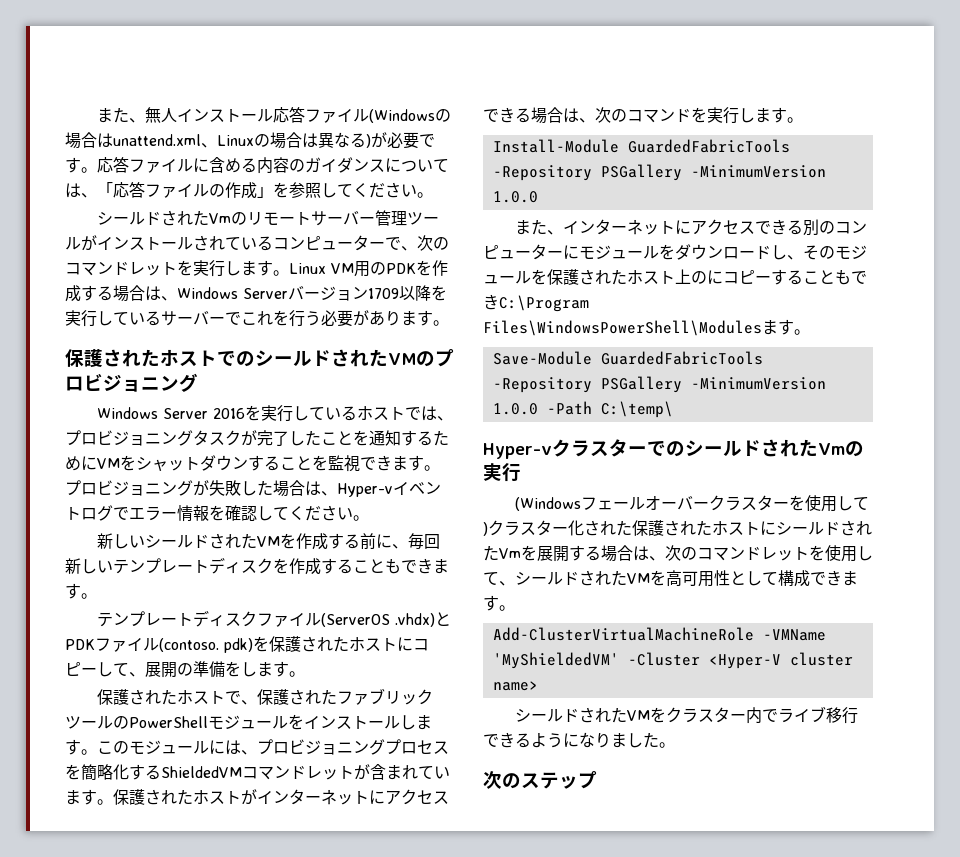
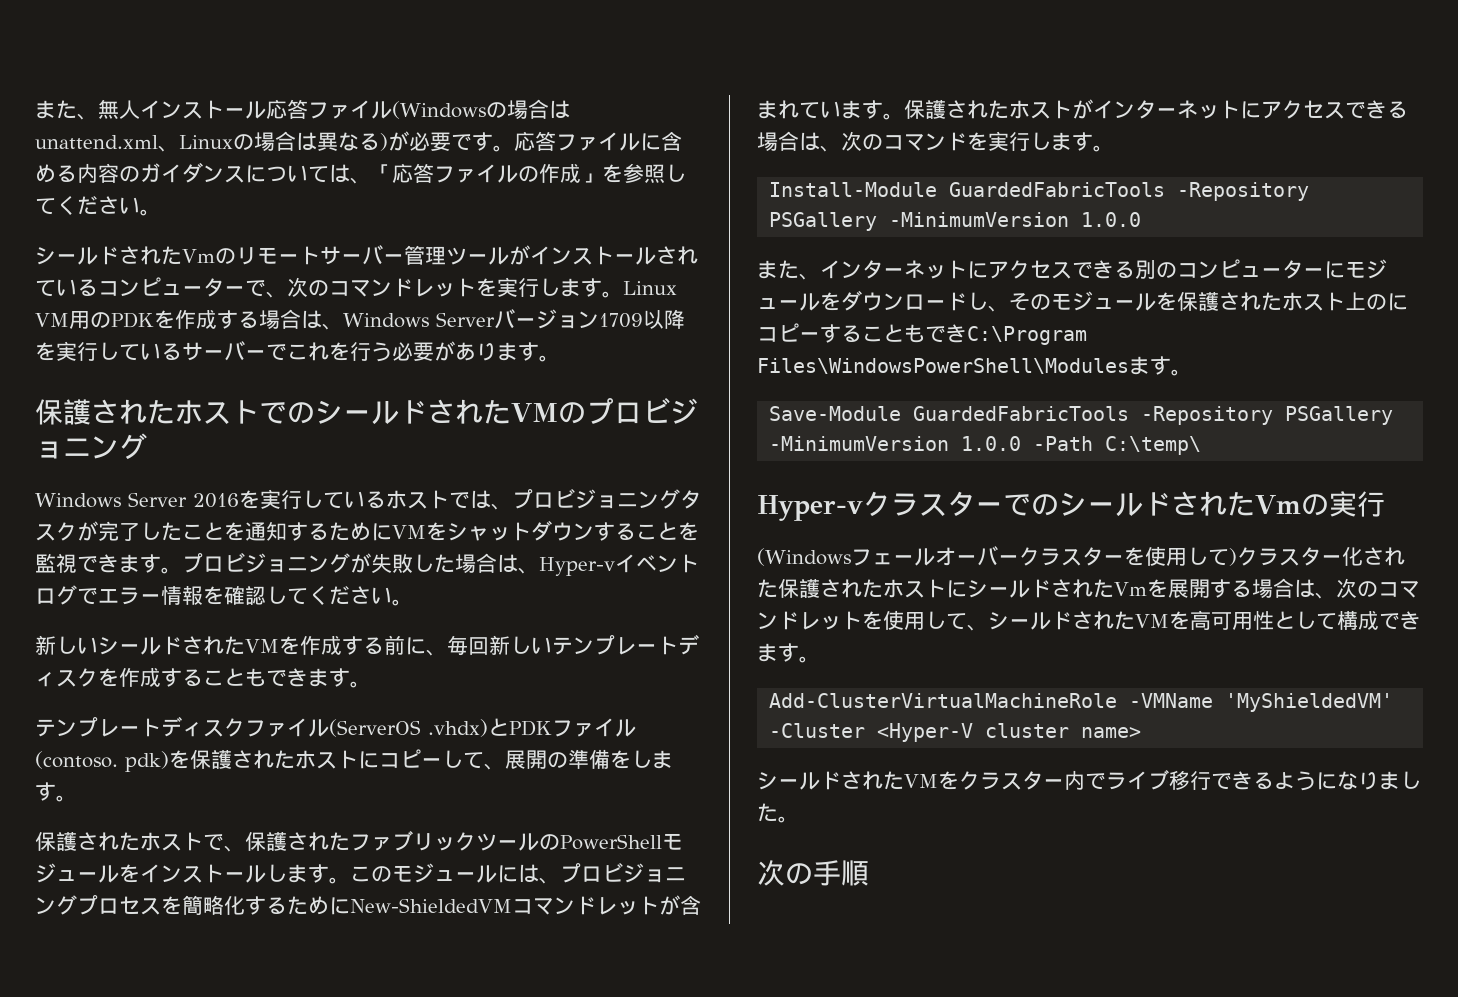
[161,766,242,778] ShieldedVM -> [287,896,512,915] ためにNew-ShieldedVM
[521,771,597,789] ステップ -> [813,860,869,886] 手順

